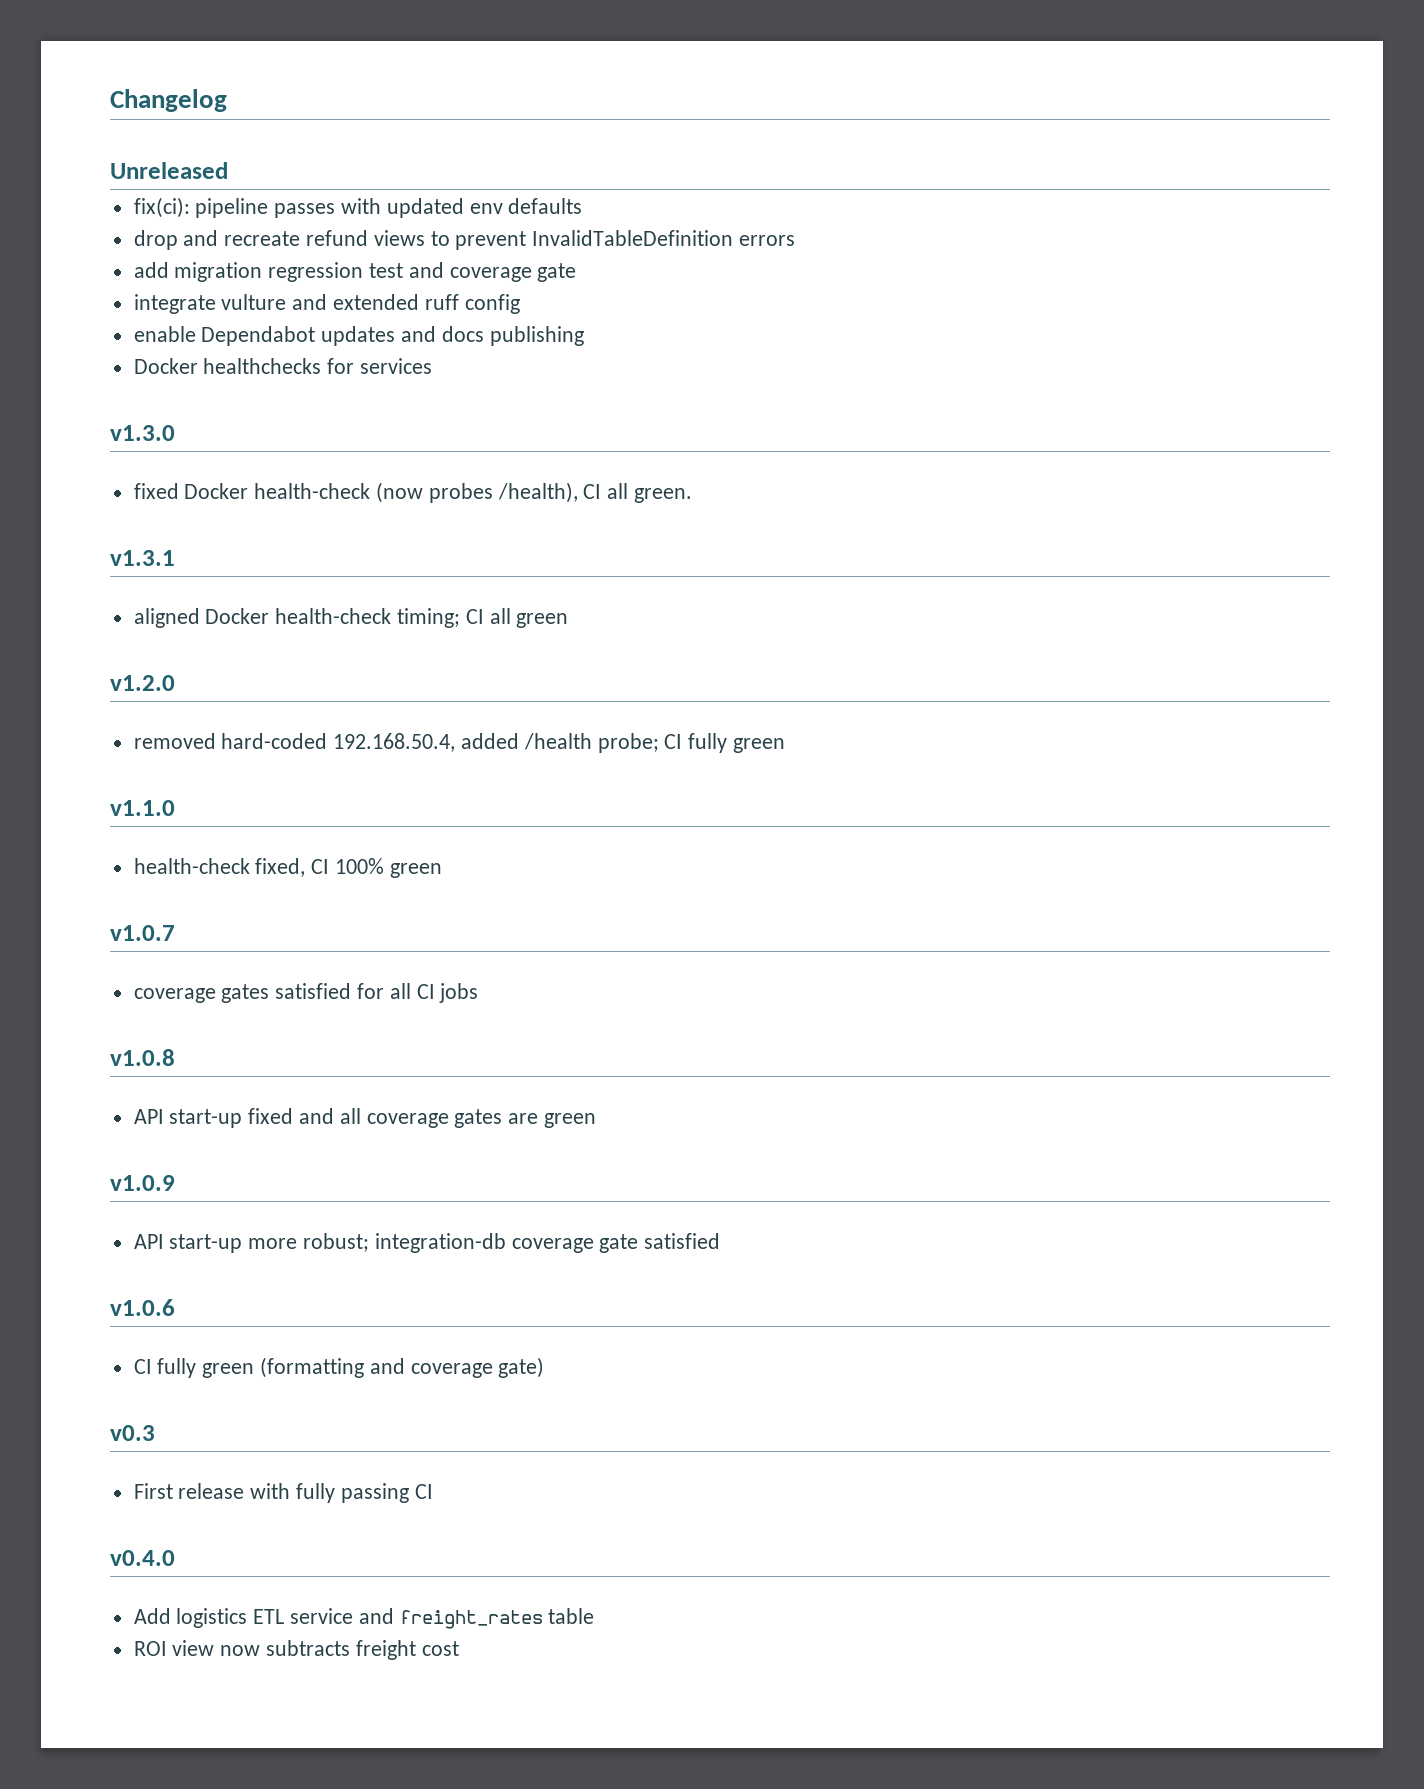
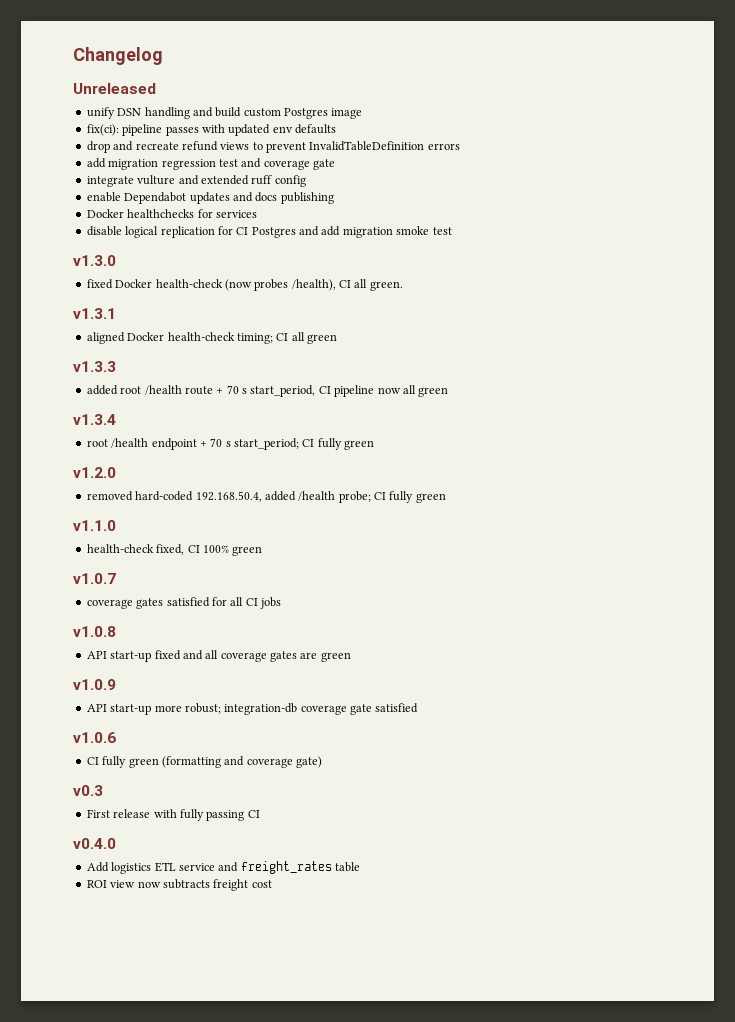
(228, 170) none -> [86,107,363,119] // unify DSN handling and build custom Postgres image
(433, 366) none -> [86,226,452,238] // disable logical replication for CI Postgres and add migration smoke test
(569, 620) none -> [73,361,116,372] [86,385,449,397] [73,414,116,425] [86,438,375,450] // v1.3.3 // added root /health route + 70 s start_period, CI pipeline now all green // v1.3.4 // root /health endpoint + 70 s start_period; CI fully green

